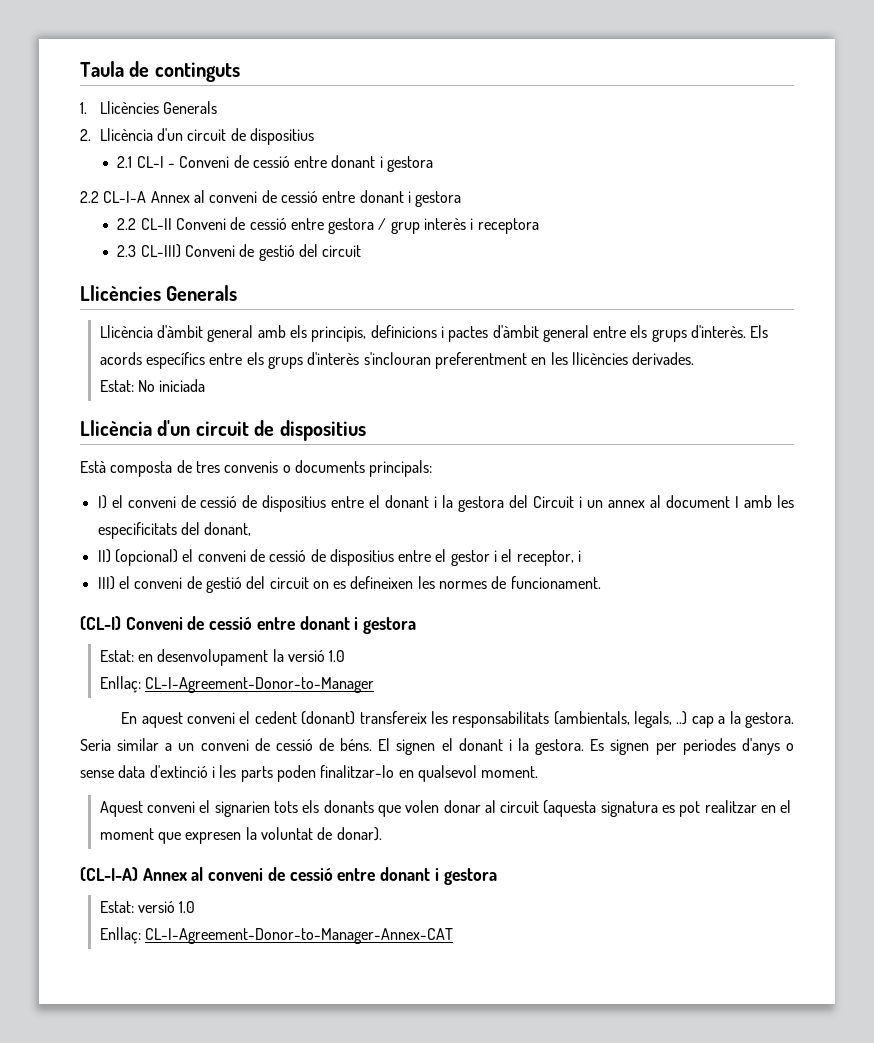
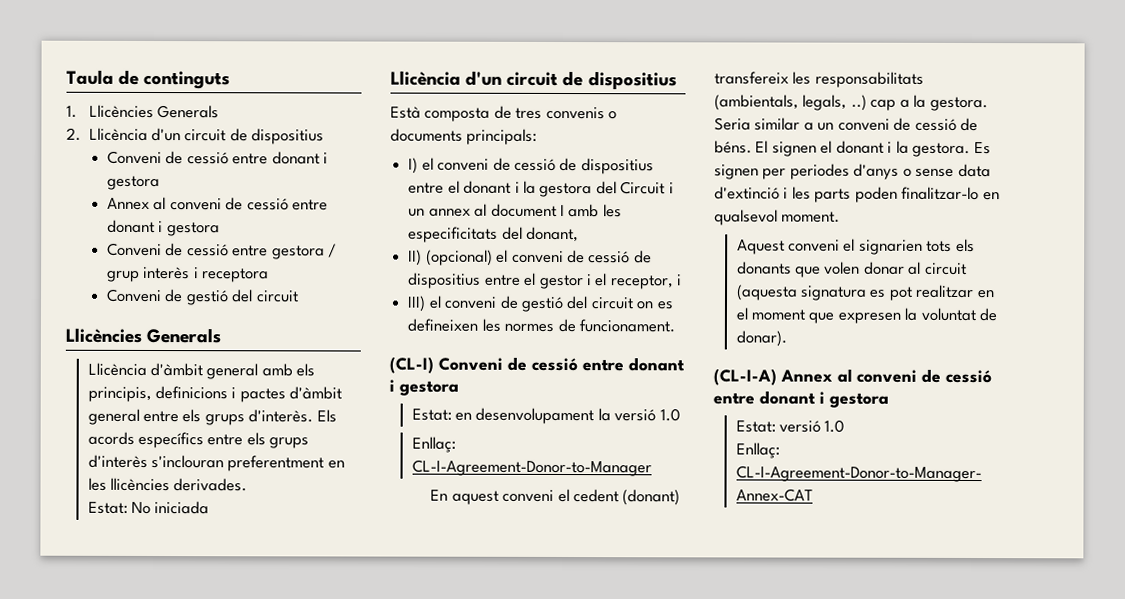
[117,155,434,172] [80,190,462,207] [117,218,172,230] 2.1 CL-I - Conveni de cessió entre donant i gestora // 2.2 CL-I-A Annex al conveni de cessió entre donant i gestora // 2.2 CL-II -> [106,150,328,165] [106,175,160,191] [106,196,328,211] [106,219,220,237] Conveni de cessió entre donant i gestora // Annex al conveni de cessió entre donant i gestora //
[117,244,181,258] 2.3 CL-III) -> (270, 275) none

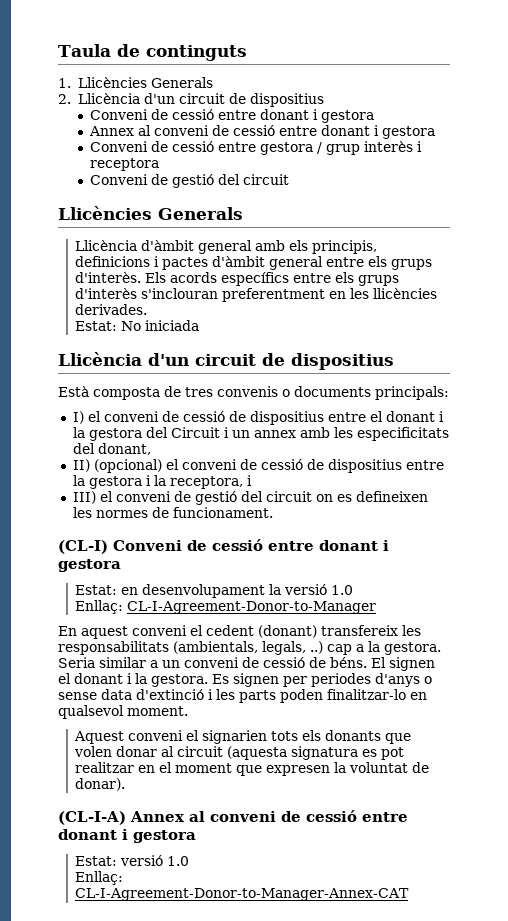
[474,203,565,217] al document I -> (296, 434) none
[524,272,674,290] el gestor i el receptor, -> [72,475,243,489] la gestora i la receptora,

